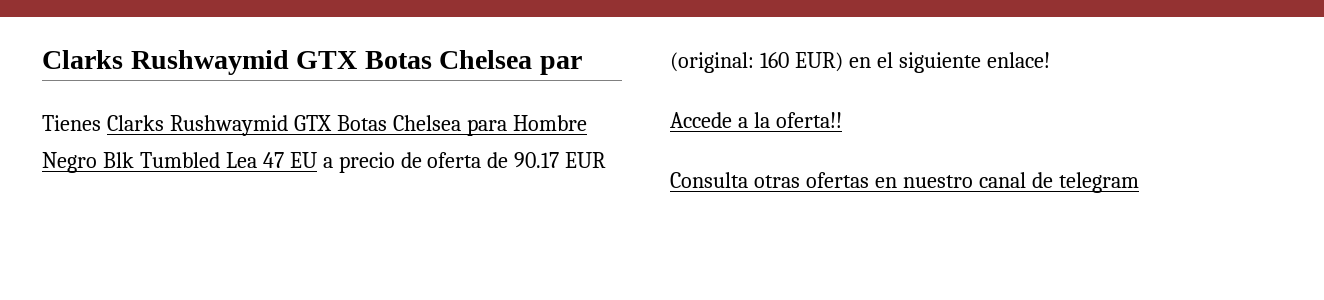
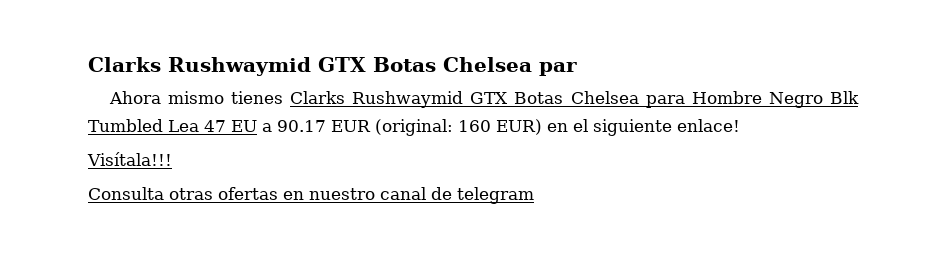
[42,115,101,131] Tienes -> [108,91,283,104] Ahora mismo tienes
[338,152,509,173] precio de oferta de -> (272, 127) none
[670,112,842,128] Accede a la oferta!! -> [87,152,172,166] Visítala!!!

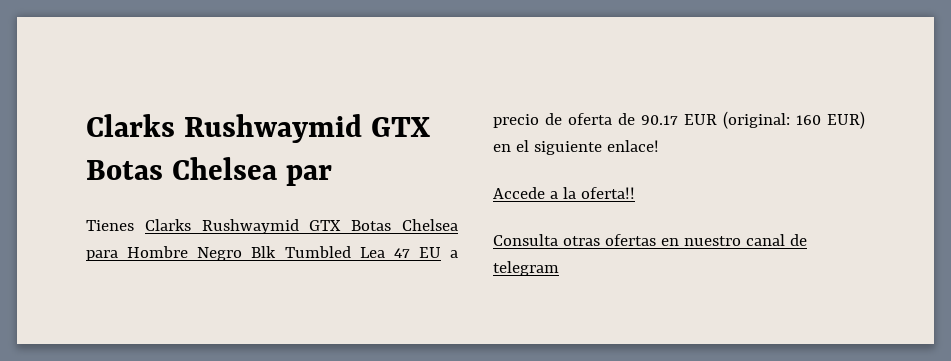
[108,91,283,104] Ahora mismo tienes -> [86,220,134,231] Tienes
(272, 127) none -> [493,113,635,128] precio de oferta de
[87,152,172,166] Visítala!!! -> [493,187,635,199] Accede a la oferta!!

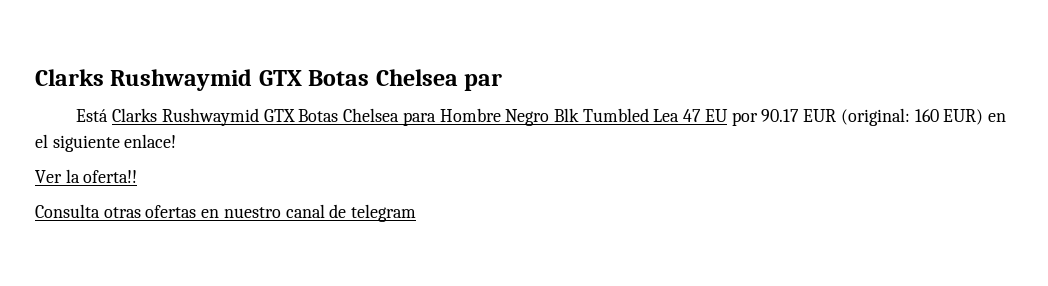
[86,220,134,231] Tienes -> [76,109,109,122] Está
[450,250,458,258] [493,113,635,128] a precio de oferta de -> [731,112,758,126] por
[493,187,558,199] Accede a -> [35,170,62,183] Ver

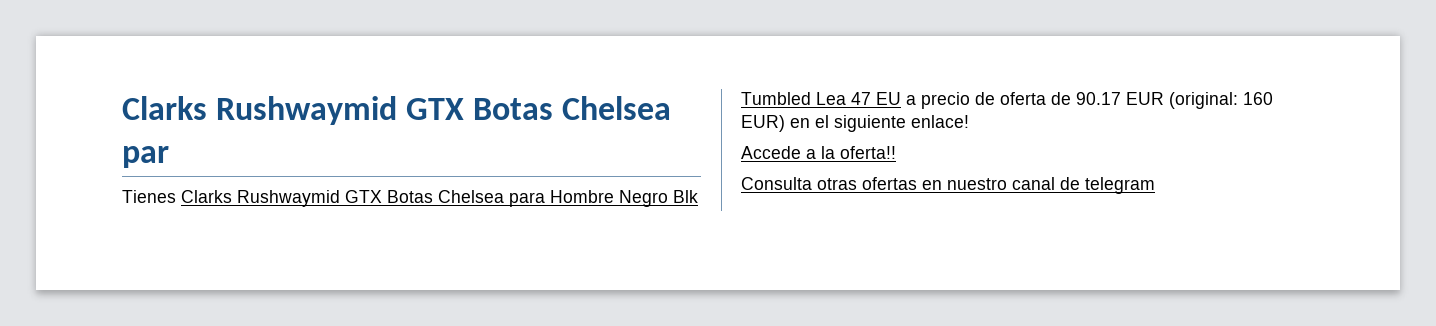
[76,109,109,122] Está -> [122,190,176,203] Tienes
[731,112,758,126] por -> [906,92,1071,109] a precio de oferta de
[35,170,62,183] Ver -> [741,146,816,159] Accede a

